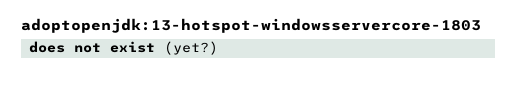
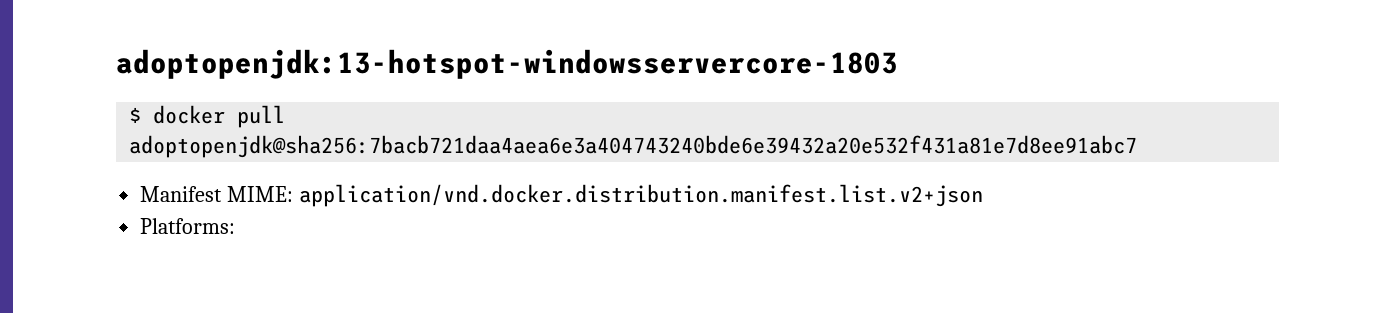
[28,41,218,55] does not exist (yet?) -> [129,105,286,128] [129,135,1138,158] [140,184,984,207] [140,218,236,234] $ docker pull adoptopenjdk@sha256:7bacb721daa4aea6e3a404743240bde6e39432a20e532f431a81e7d8ee91abc7 // Manifest MIME: application/vnd.docker.distribution.manifest.list.v2+json // Platforms:

